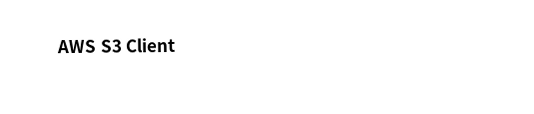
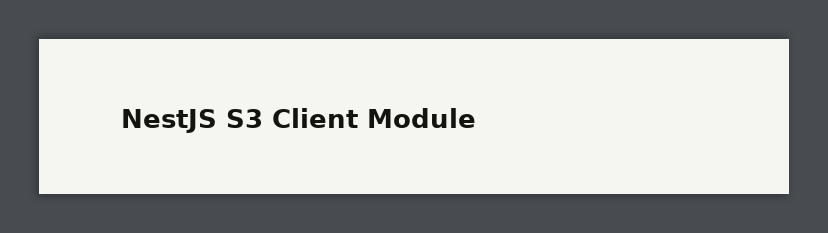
[56,39,96,54] AWS -> [121,109,217,133] NestJS
(176, 45) none -> [367,108,476,128] Module

